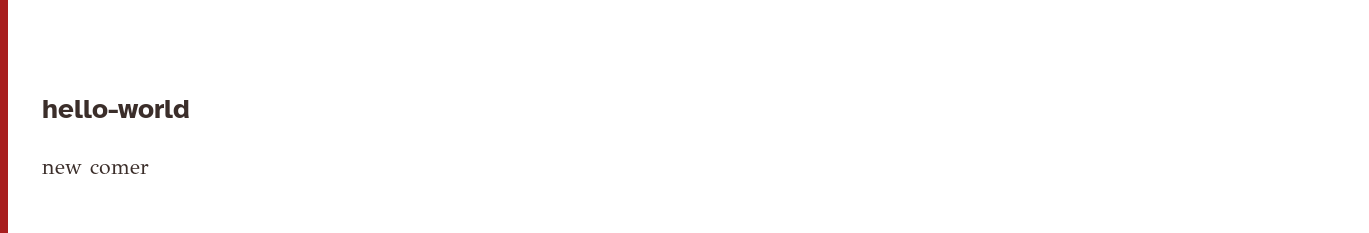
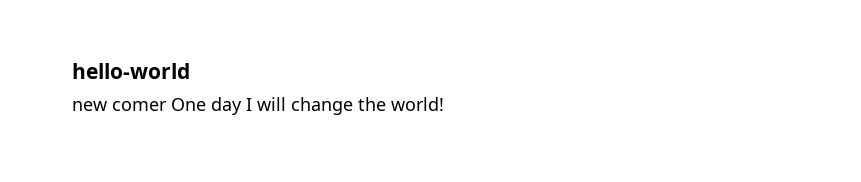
(149, 169) none -> [171,97,444,115] One day I will change the world!

